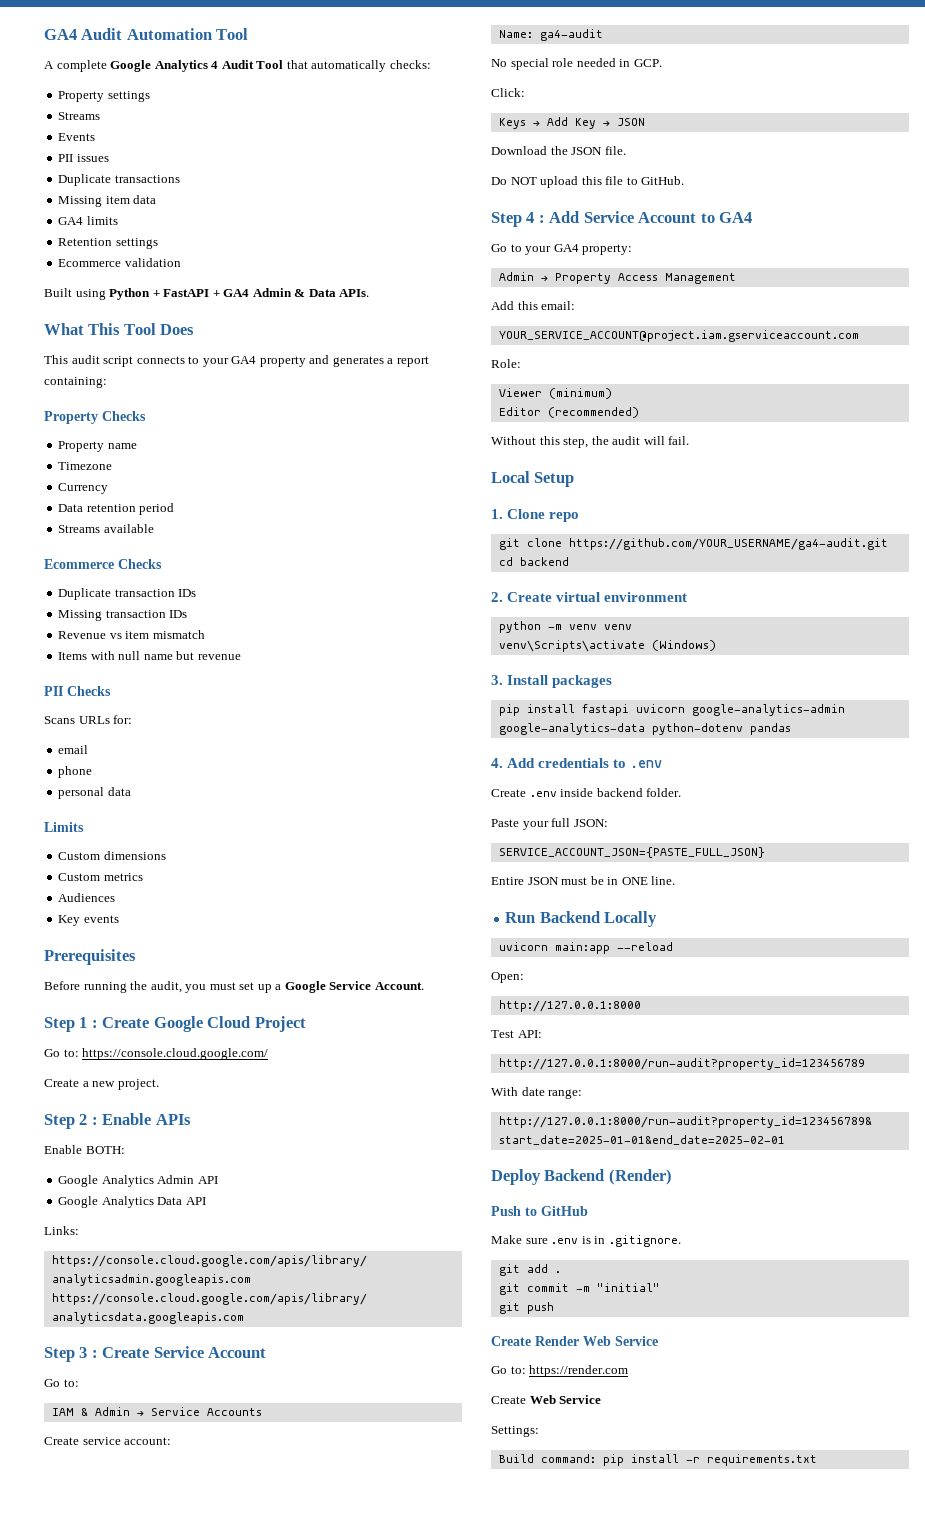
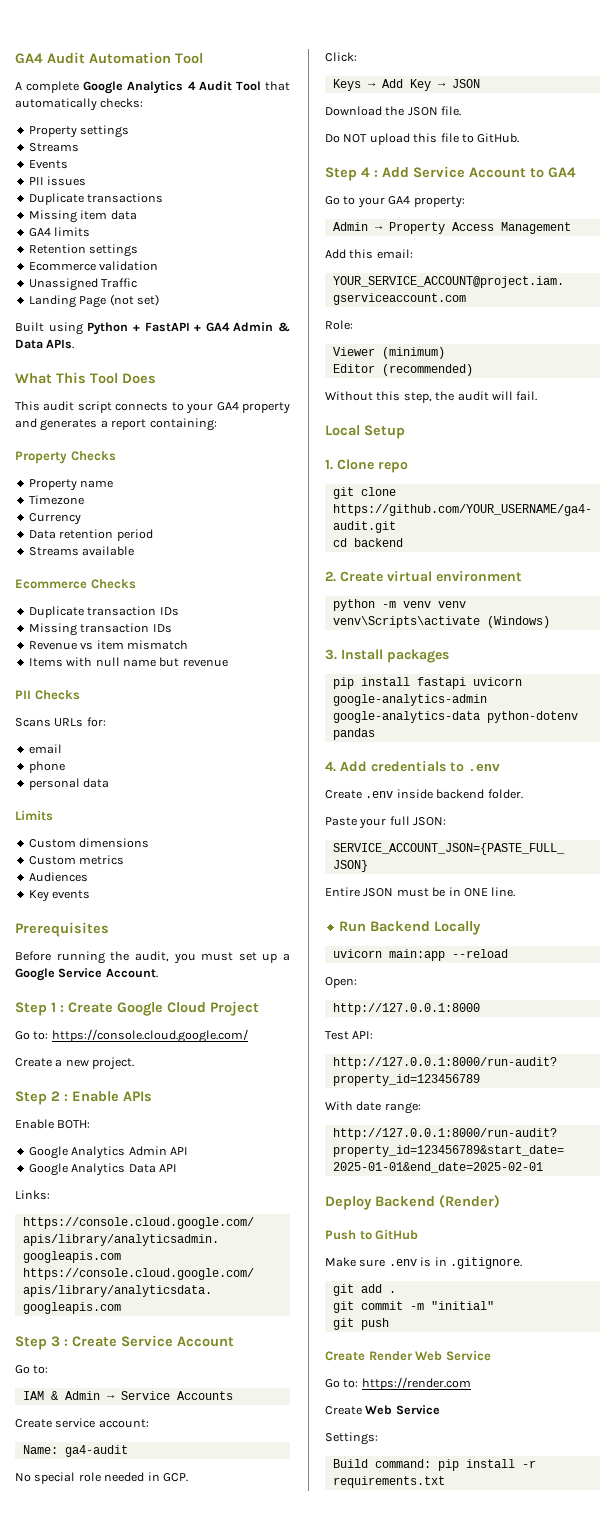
(181, 262) none -> [28,278,138,291] [28,294,159,308] // Unassigned Traffic // Landing Page (not set)

